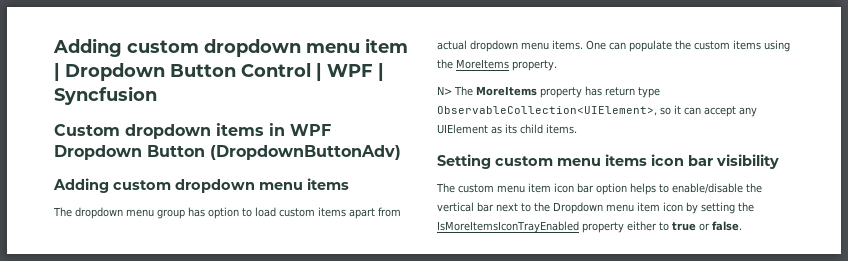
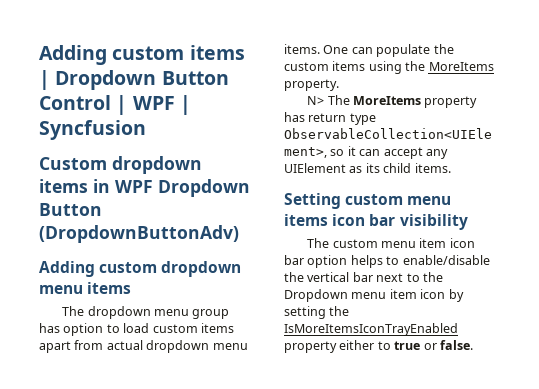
[53,38,408,57] Adding custom dropdown menu item -> [39,45,245,65] Adding custom items

